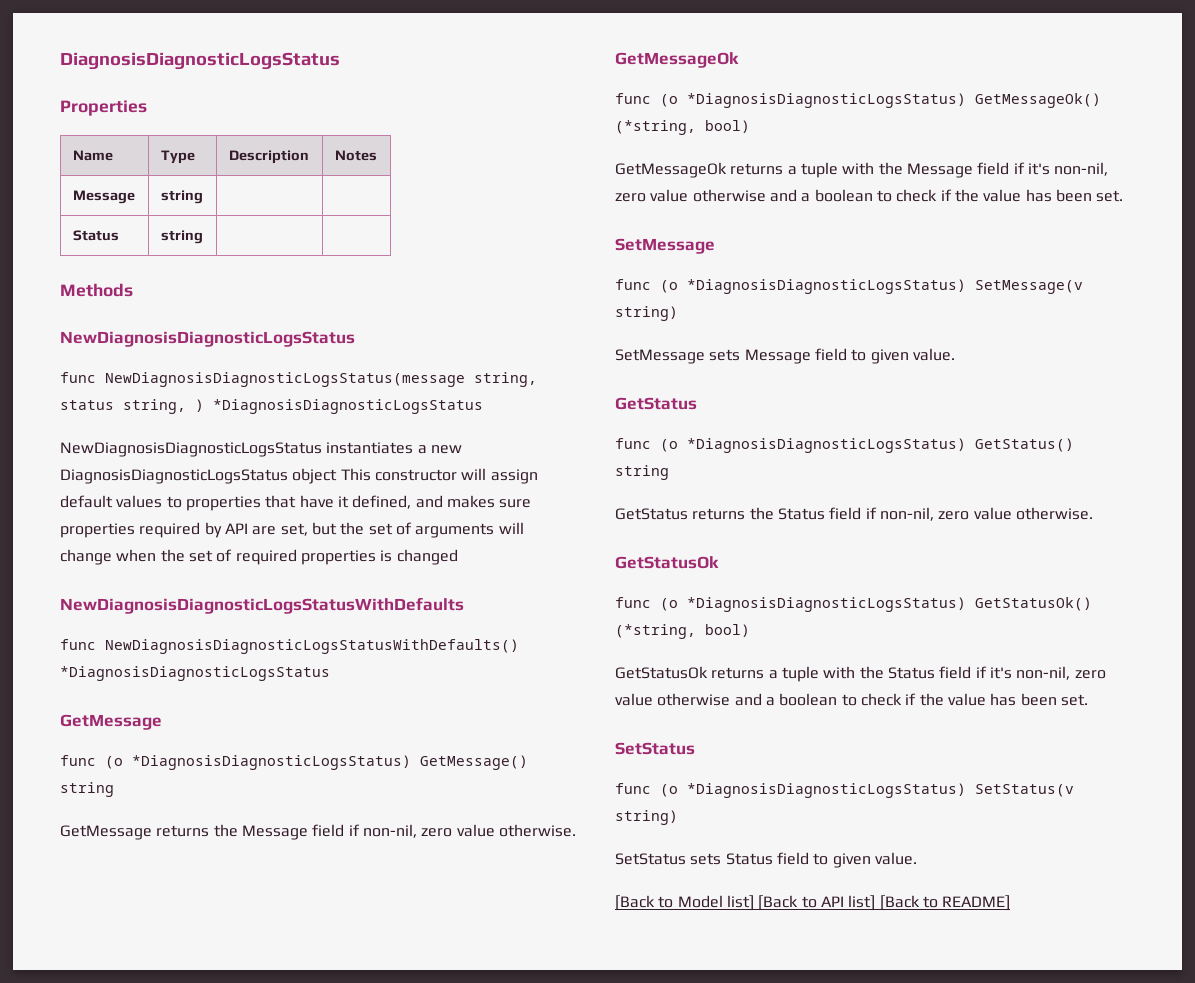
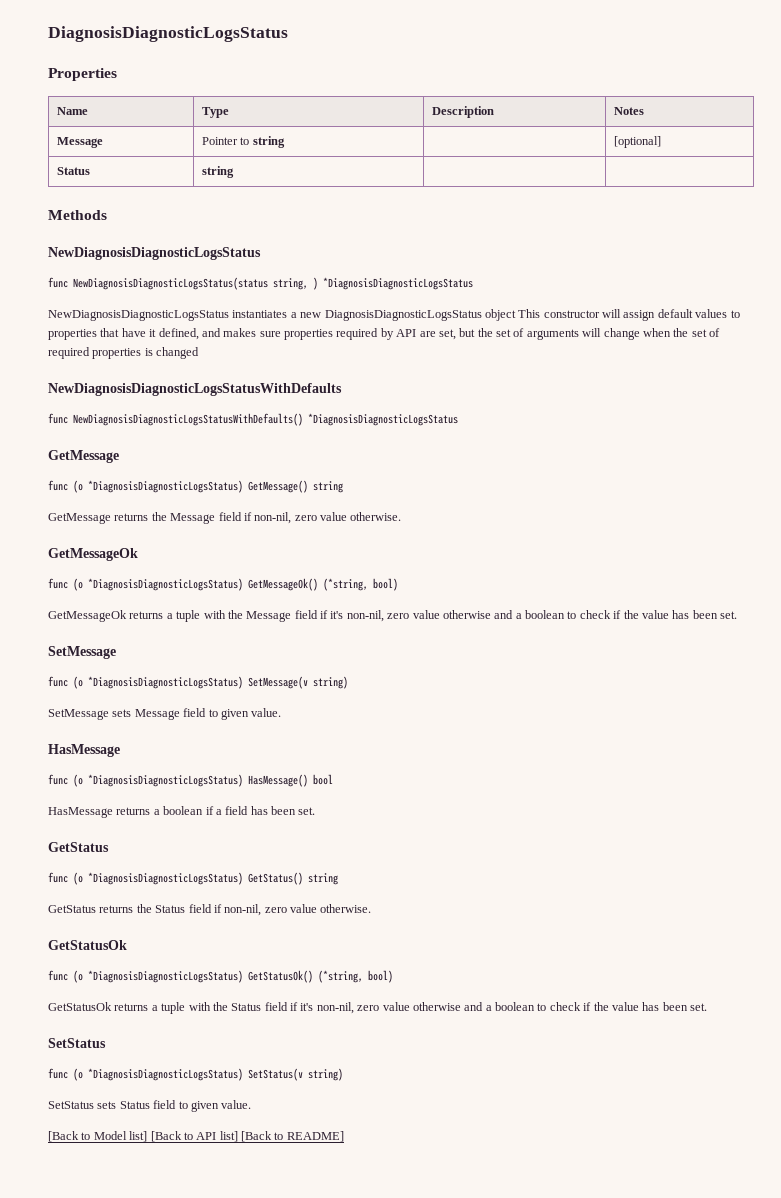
[160,190,203,204] string | | -> [202,136,285,148] [614,136,662,148] Pointer to string | | [optional]
[105,372,537,387] [60,400,114,410] NewDiagnosisDiagnosticLogsStatus(message string, status -> [73,277,268,290] NewDiagnosisDiagnosticLogsStatus(status
(955, 354) none -> [48,744,120,757] [48,774,333,787] [48,806,316,818] // HasMessage // func (o *DiagnosisDiagnosticLogsStatus) HasMessage() bool // HasMessage returns a boolean if a field has been set.

